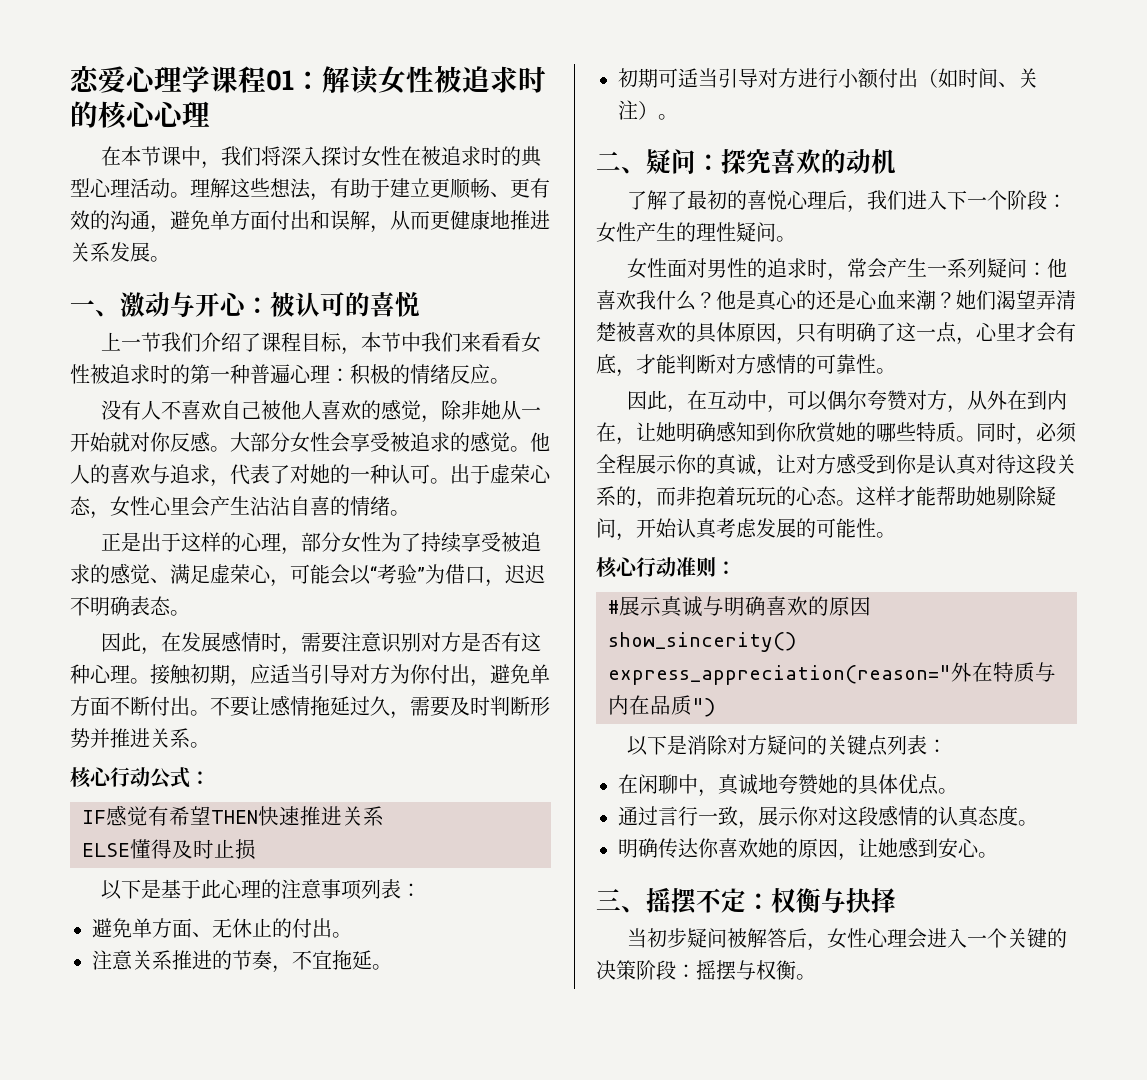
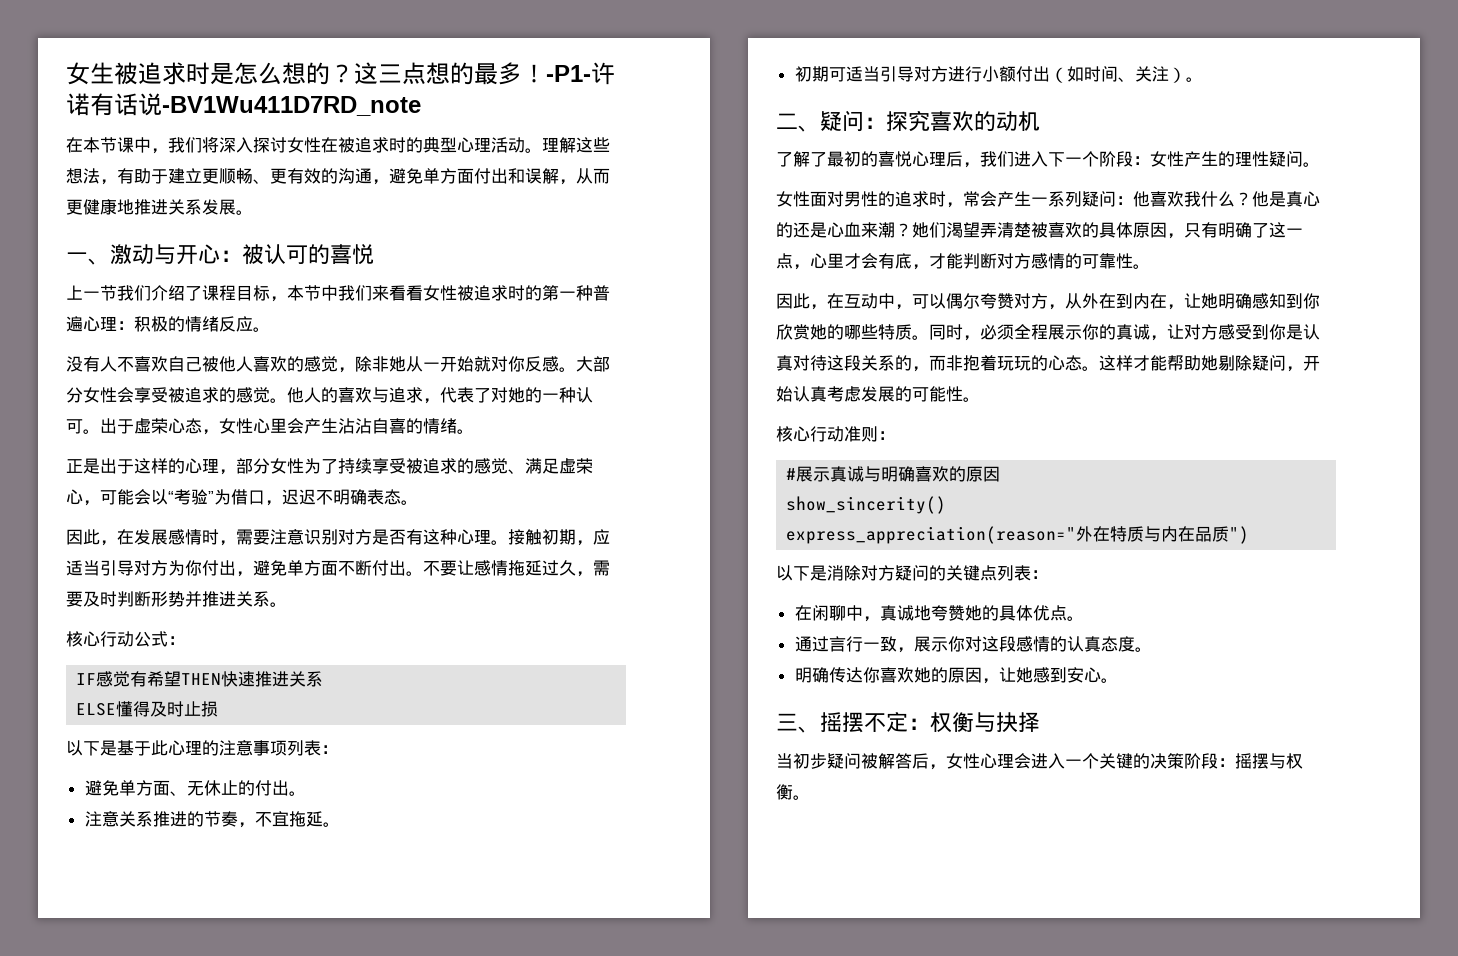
[70,65,546,94] [70,101,210,130] 恋爱心理学课程01：解读女性被追求时的核心心理 -> [66,62,615,85] [66,93,421,116] 女生被追求时是怎么想的？这三点想的最多！-P1-许诺有话说-BV1Wu411D7RD_note

